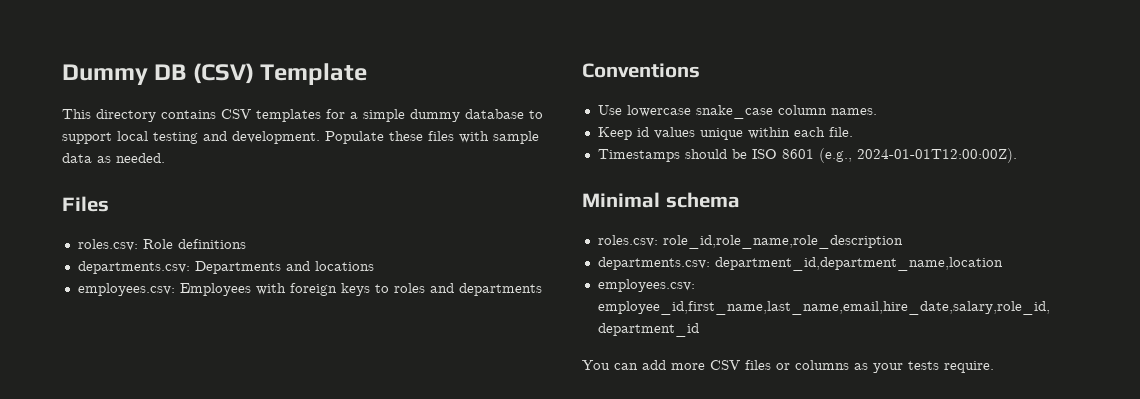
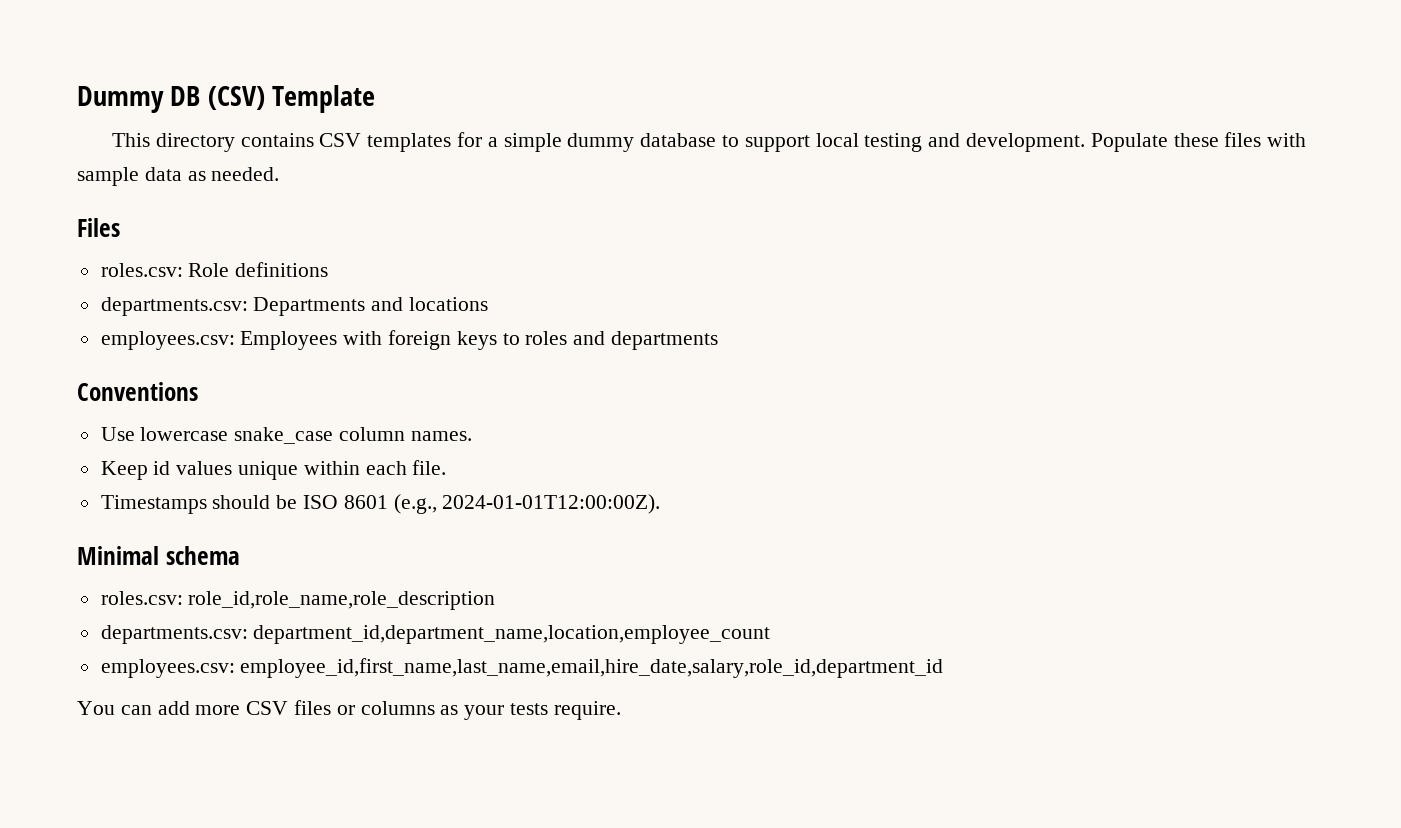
[714,257,1003,271] department_id,department_name,location -> [253,625,771,644] department_id,department_name,location,employee_count

